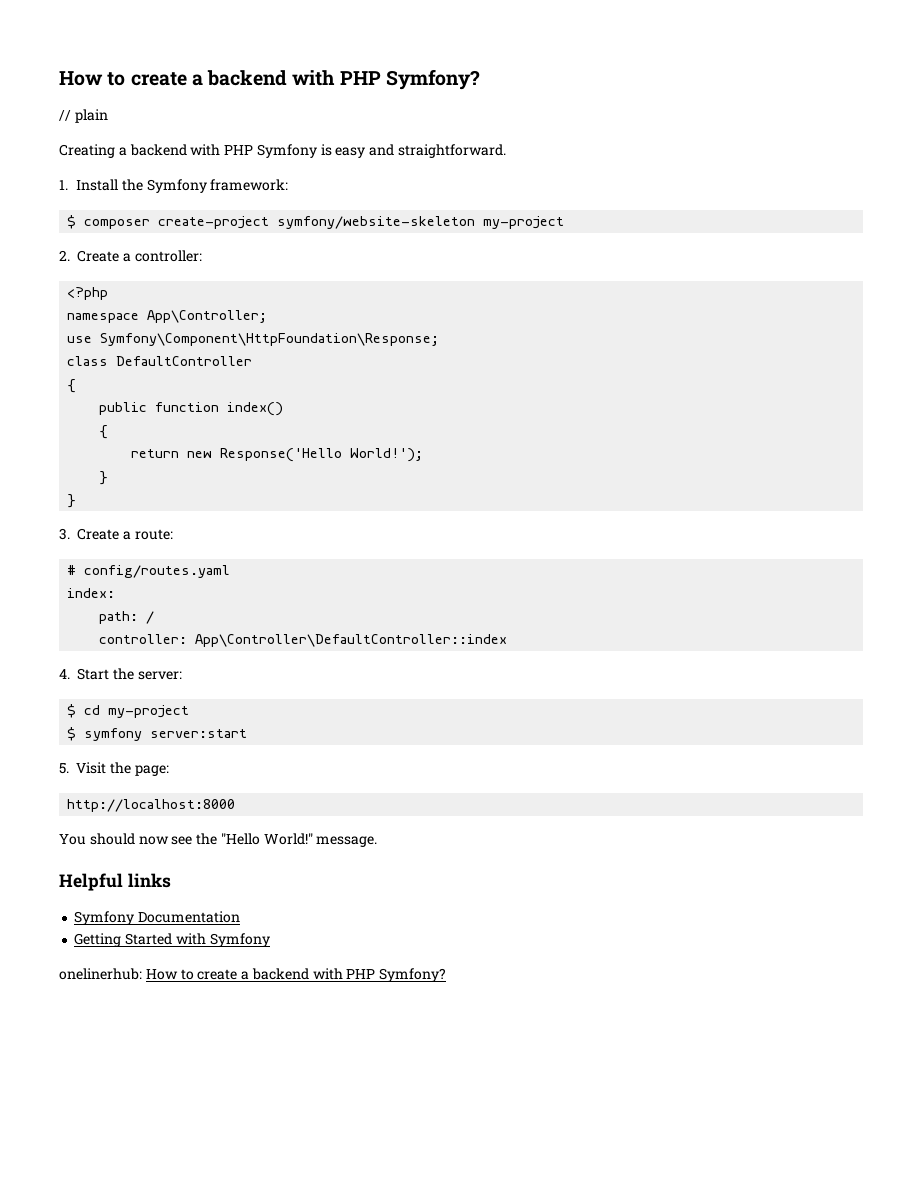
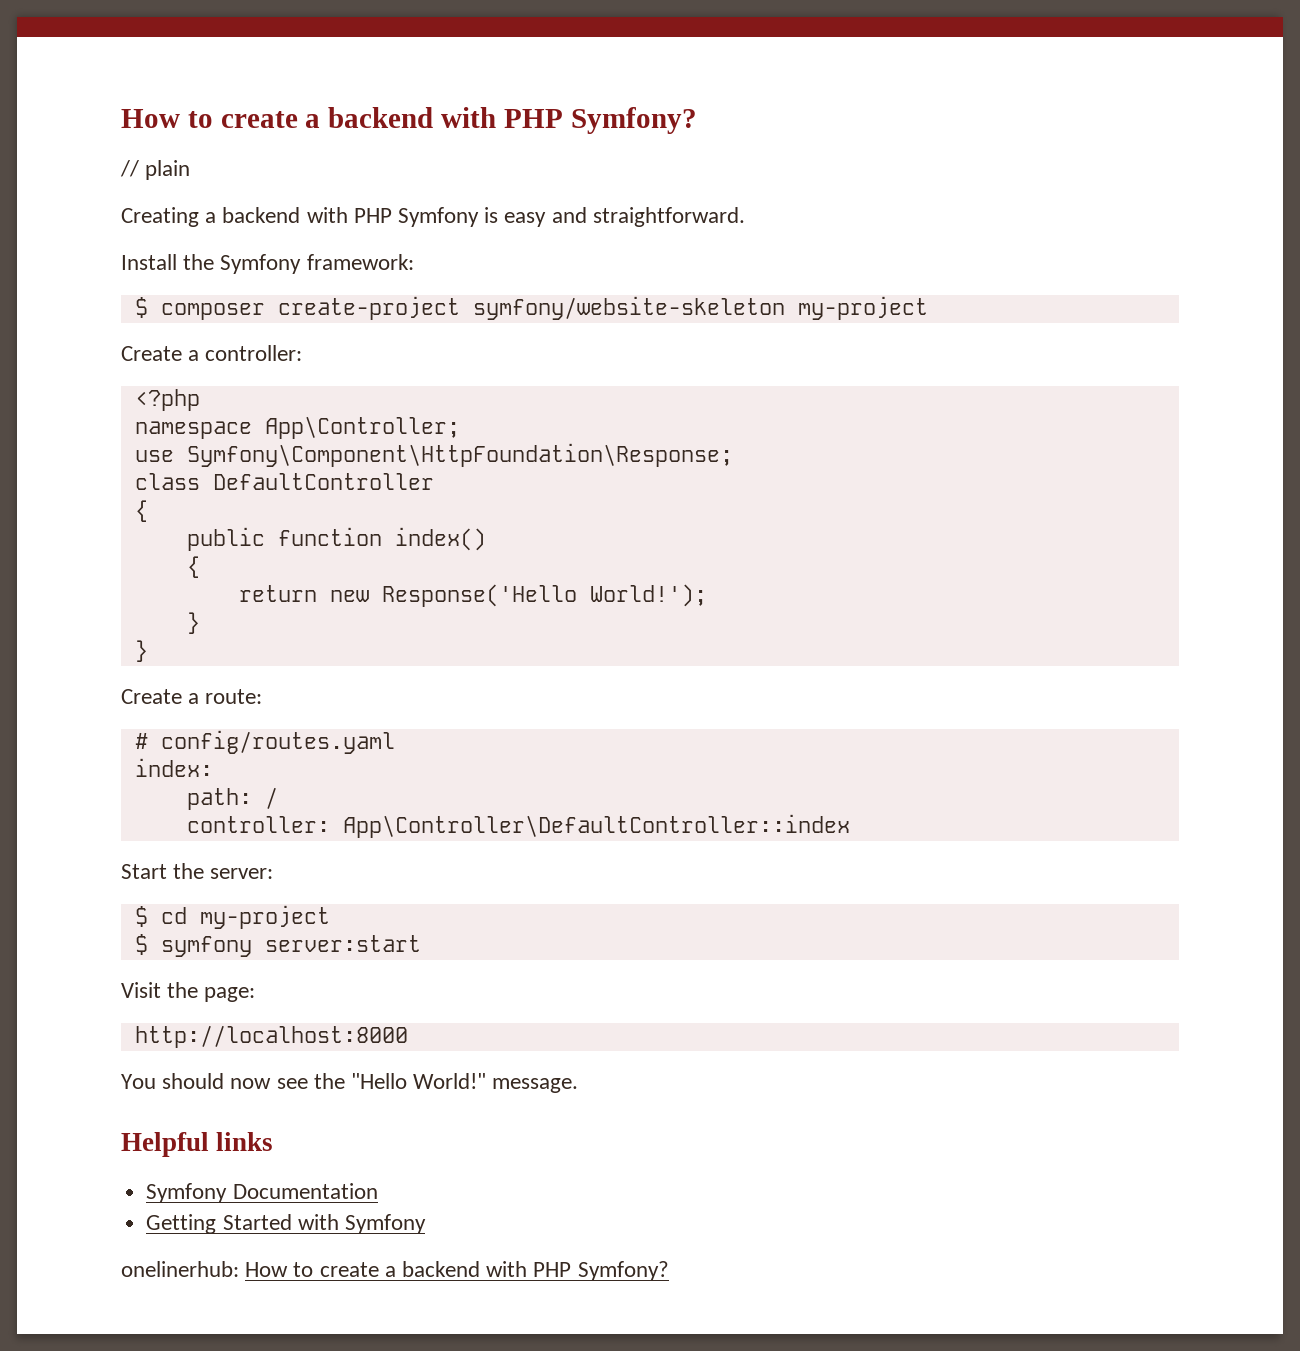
[59,180,68,190] 1. -> (745, 217) none
[59,250,70,261] 2. -> (928, 308) none
[59,528,70,540] 3. -> (148, 651) none
[59,669,70,679] 4. -> (850, 826) none
[59,763,69,774] 5. -> (421, 943) none

